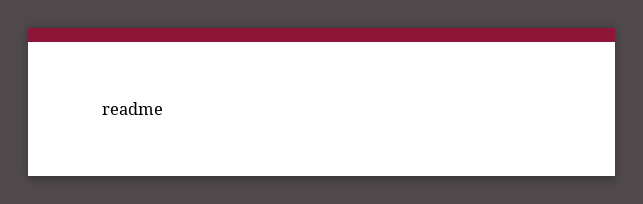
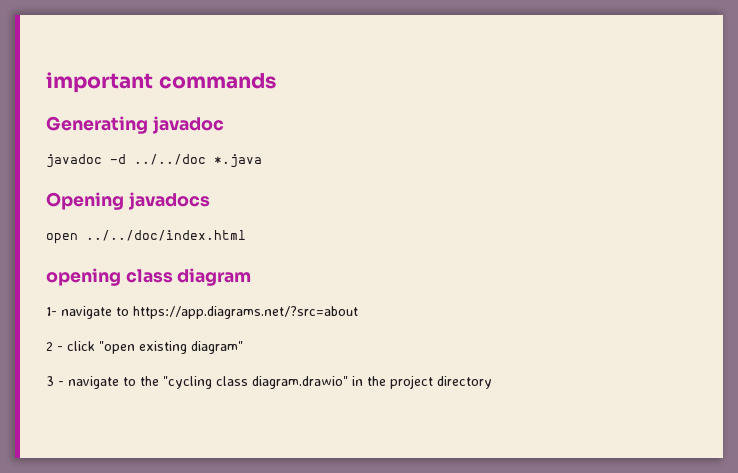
[102,102,163,115] readme -> [46,72,276,93] [46,116,224,134] [46,154,262,168] [46,192,210,210] [46,230,246,244] [46,268,252,286] [46,306,358,319] [46,341,243,354] [46,375,492,389] important commands // Generating javadoc // javadoc -d ../../doc *.java // Opening javadocs // open ../../doc/index.html // opening class diagram // 1- navigate to https://app.diagrams.net/?src=about // 2 - click "open existing diagram" // 3 - navigate to the "cycling class diagram.drawio" in the project directory

